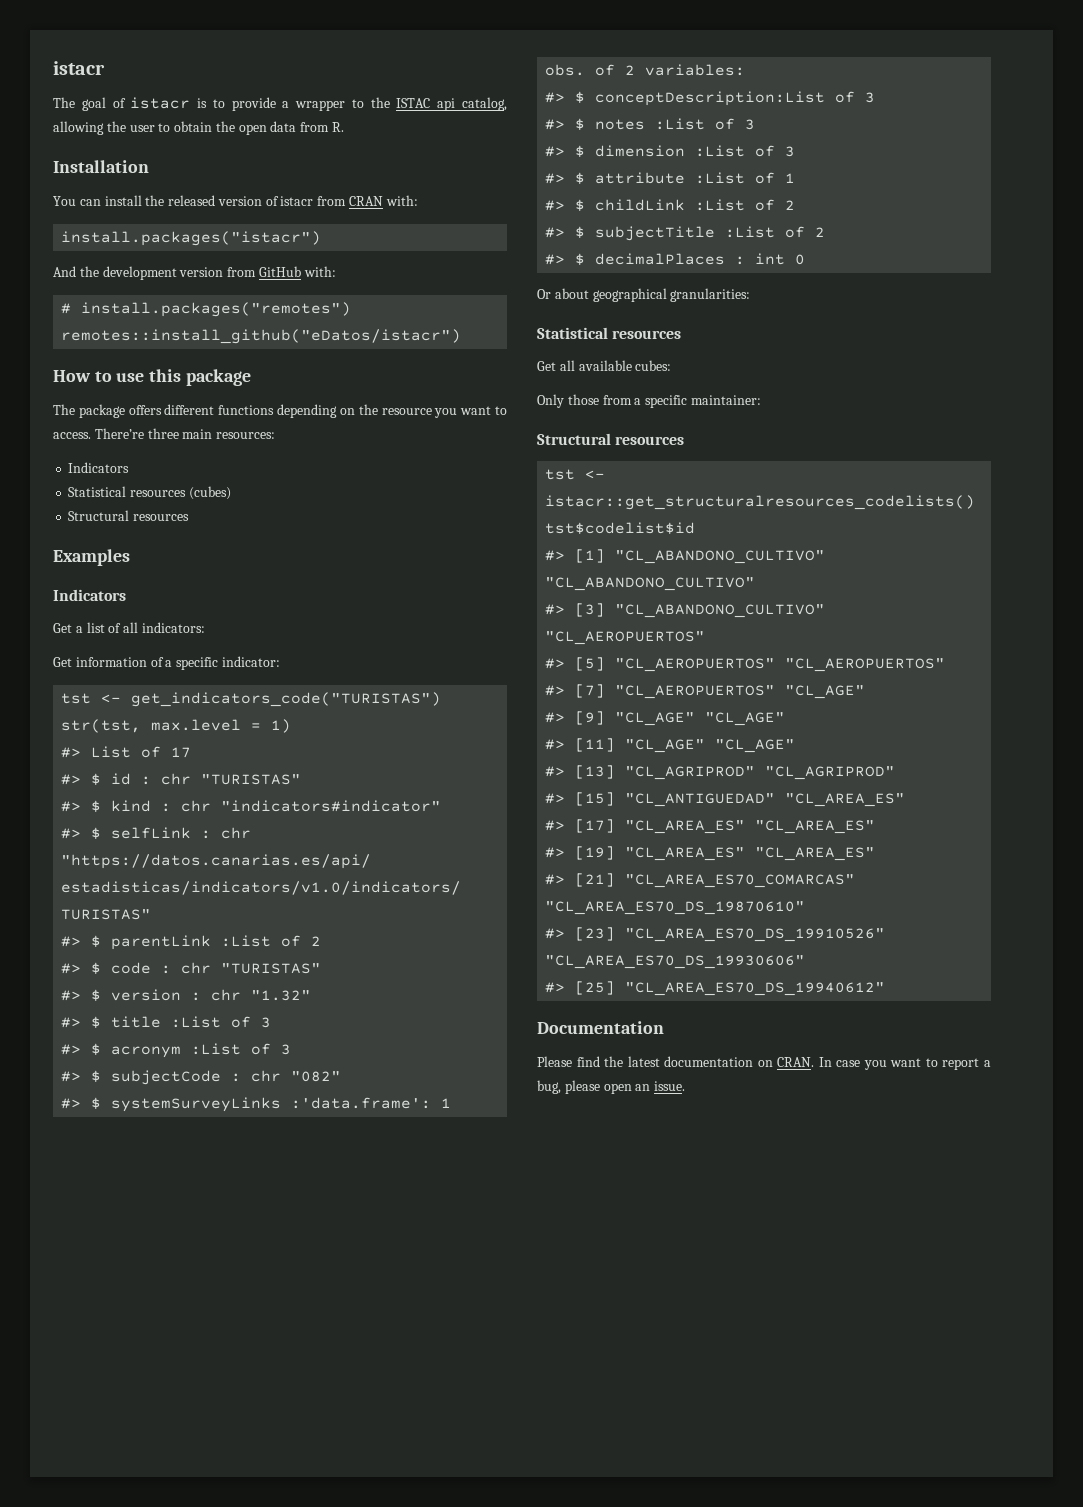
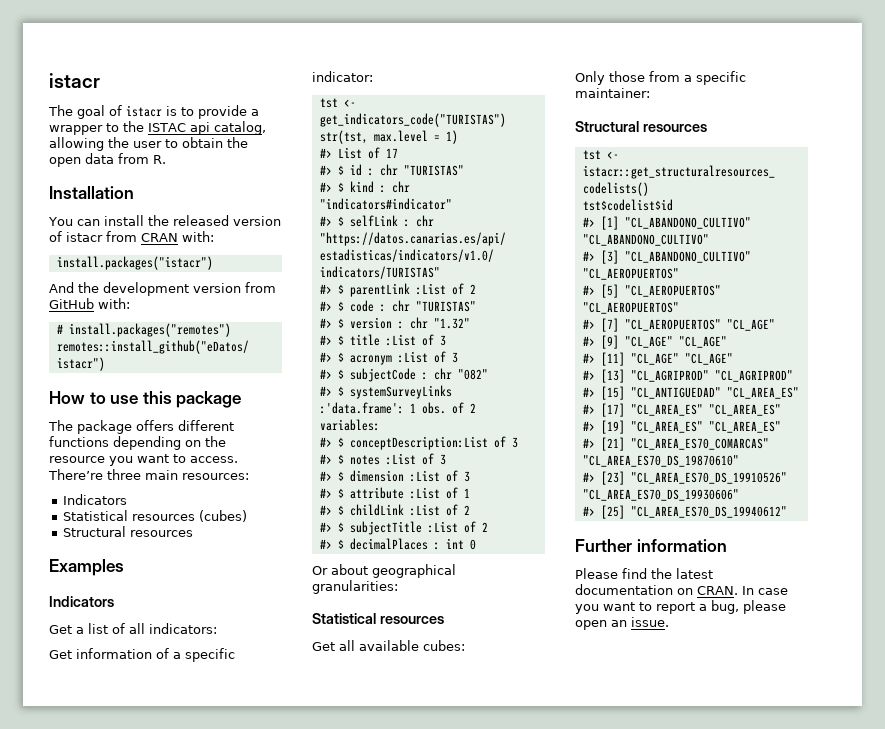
[537,1021,664,1034] Documentation -> [575,539,727,552] Further information

